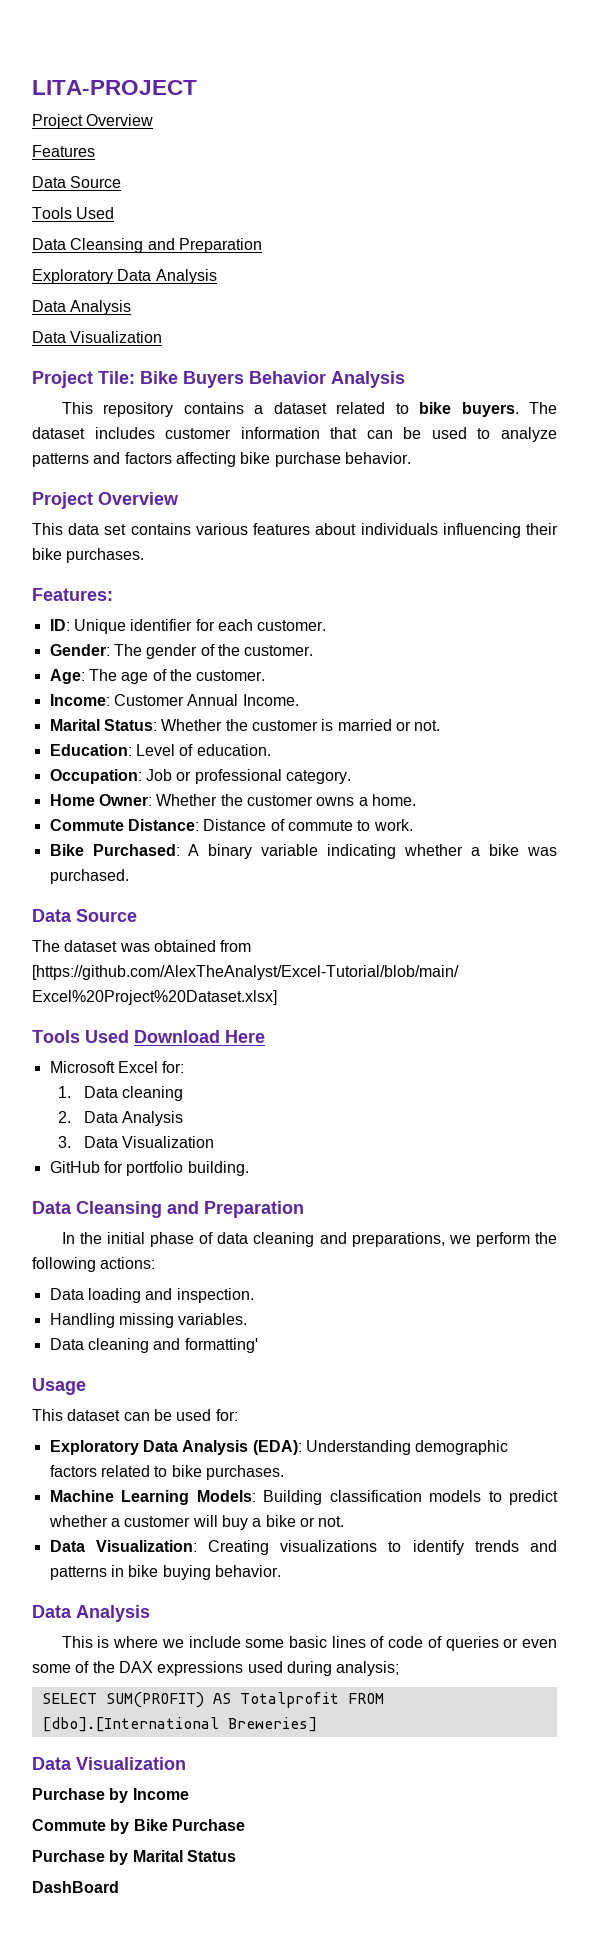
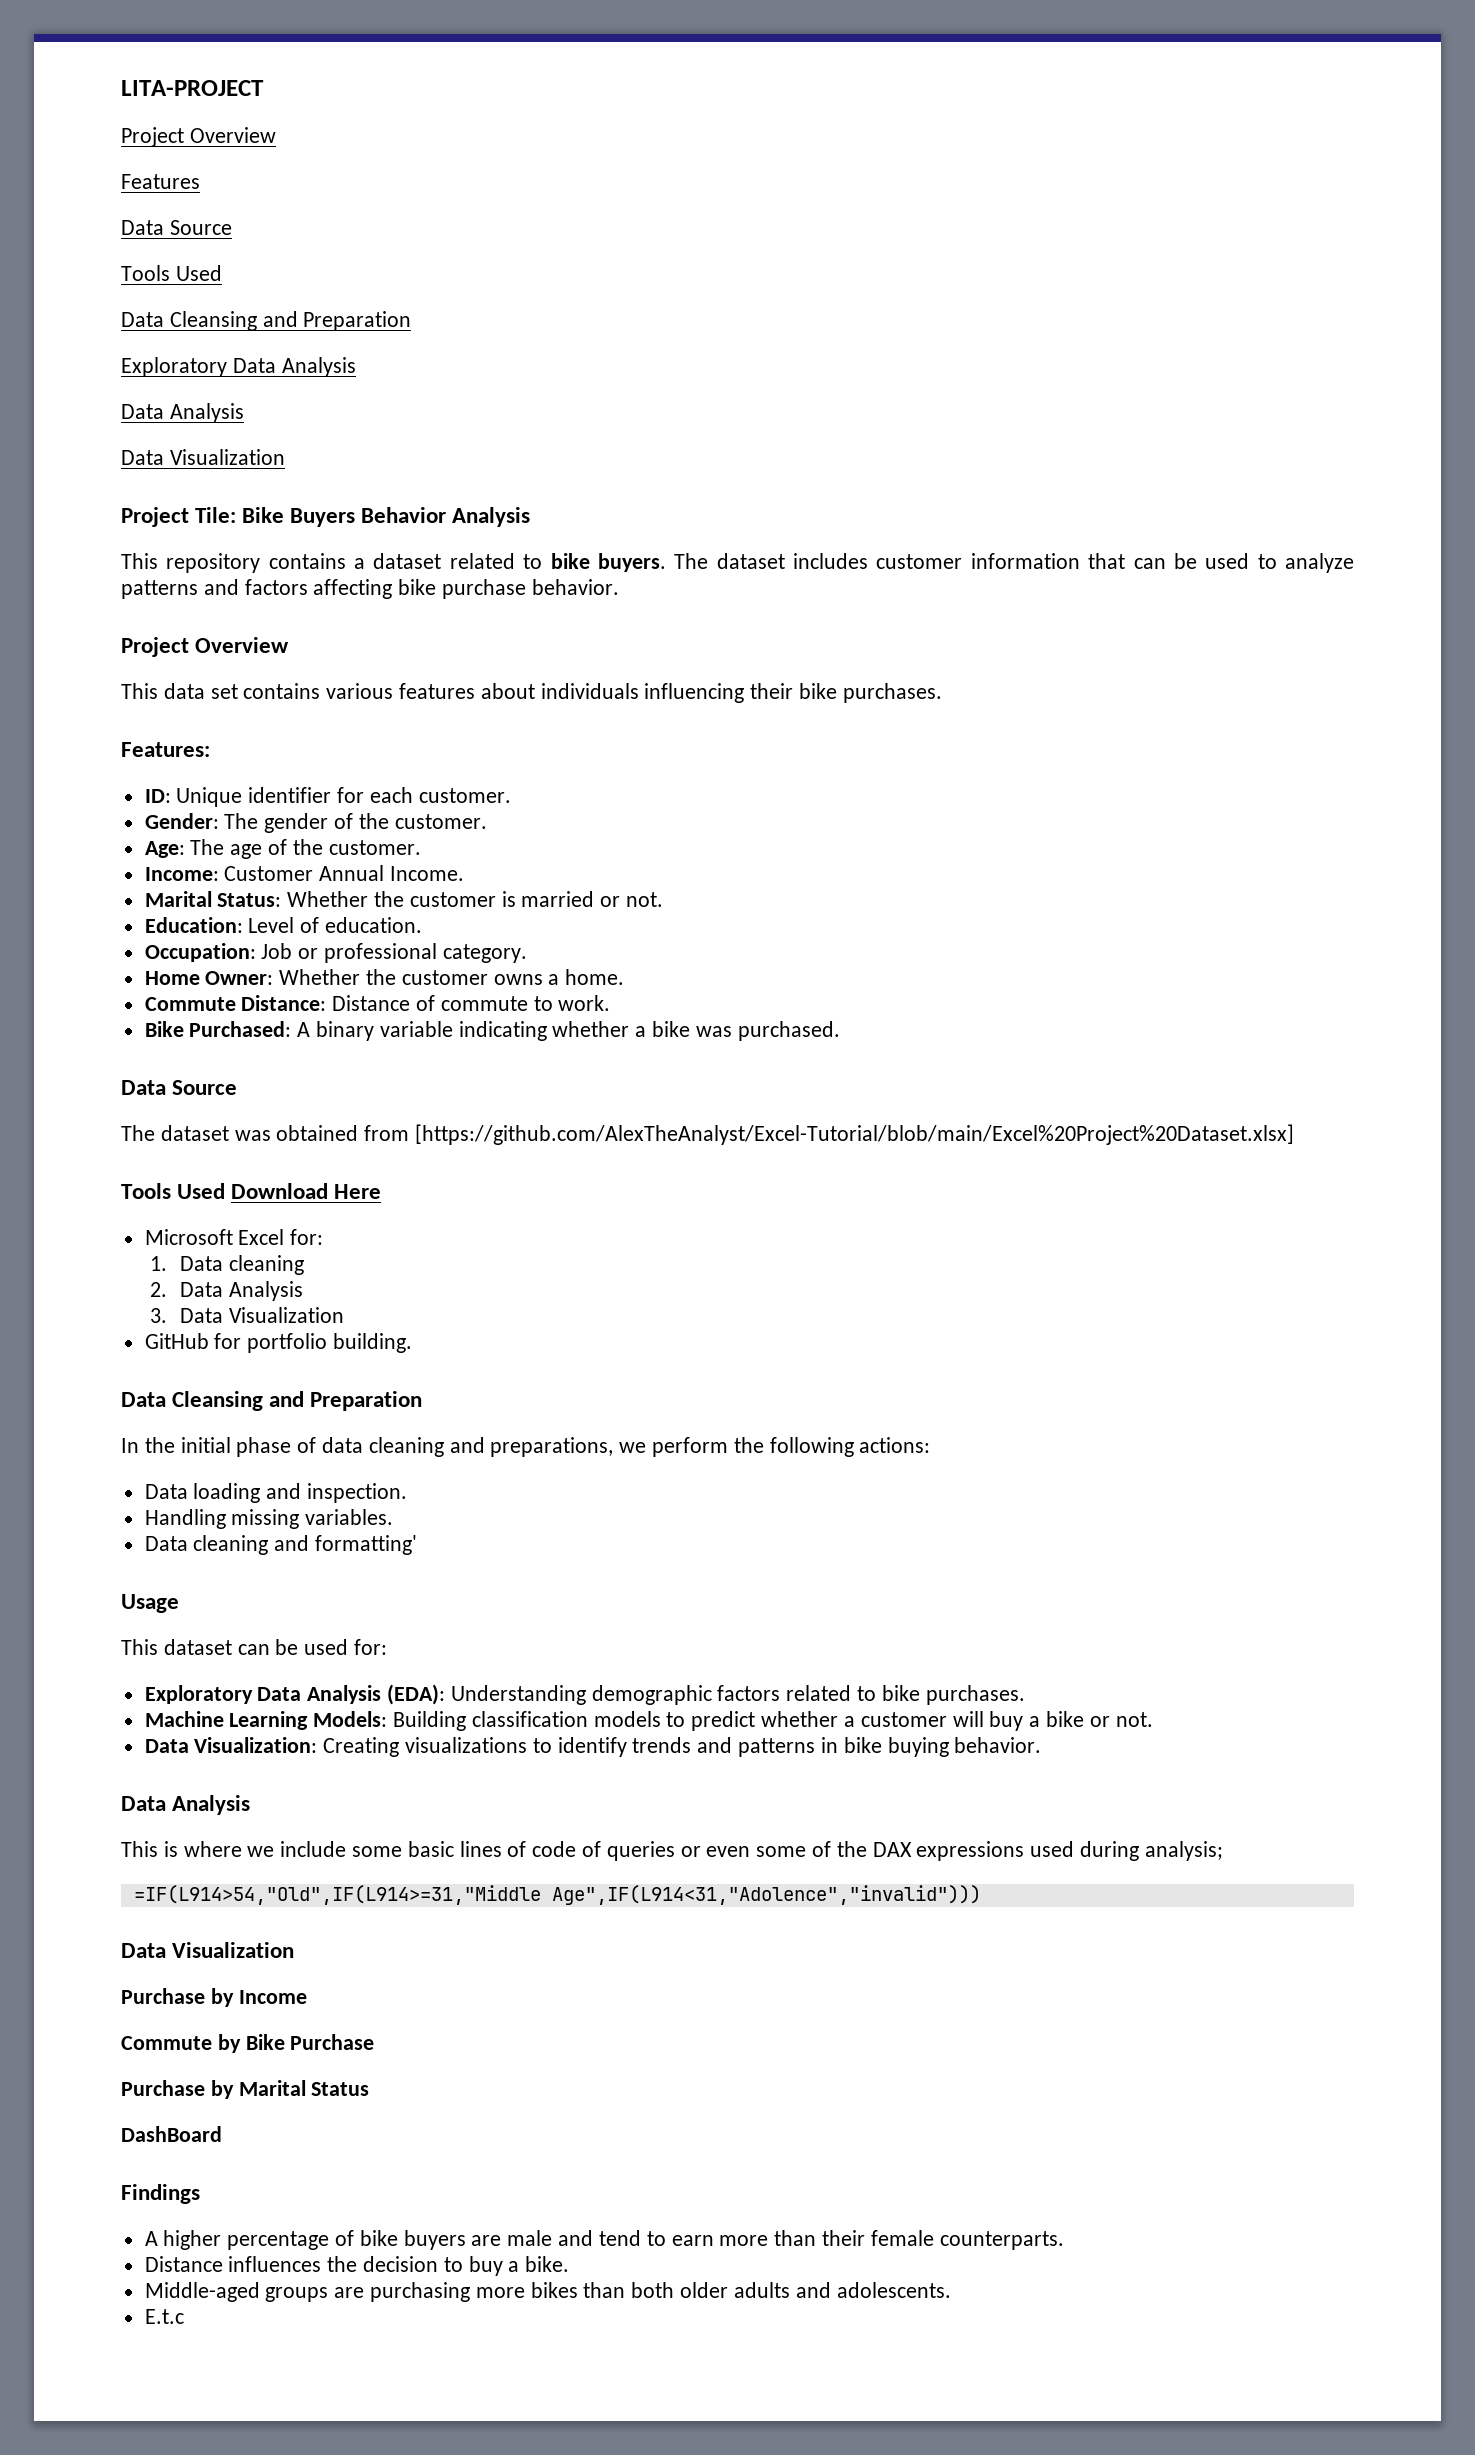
[41,1692,384,1708] [41,1717,317,1732] SELECT SUM(PROFIT) AS Totalprofit FROM [dbo].[International Breweries] -> [133,1885,981,1905] =IF(L914>54,"Old",IF(L914>=31,"Middle Age",IF(L914<31,"Adolence","invalid")))
(119, 1887) none -> [121,2184,200,2204] [144,2230,1064,2250] [144,2256,570,2276] [144,2282,951,2302] [144,2309,184,2324] // Findings // A higher percentage of bike buyers are male and tend to earn more than their female counterparts. // Distance influences the decision to buy a bike. // Middle-aged groups are purchasing more bikes than both older adults and adolescents. // E.t.c

